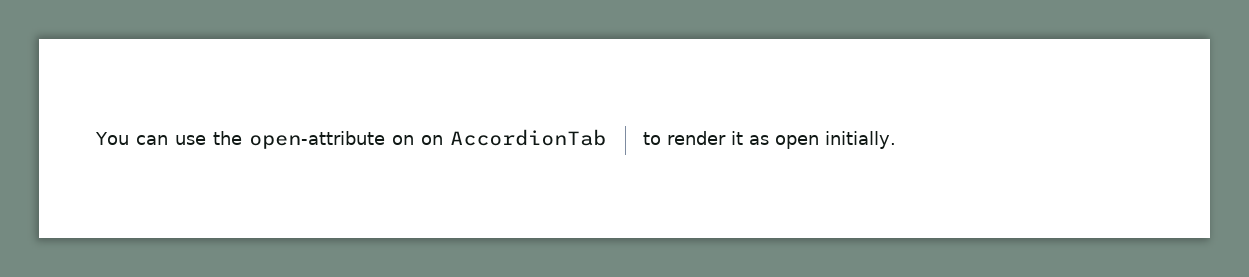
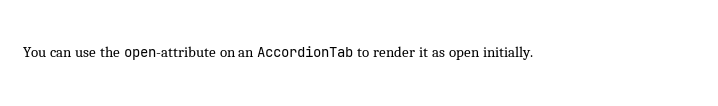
[420,135,443,145] on -> [238,50,255,57] an

